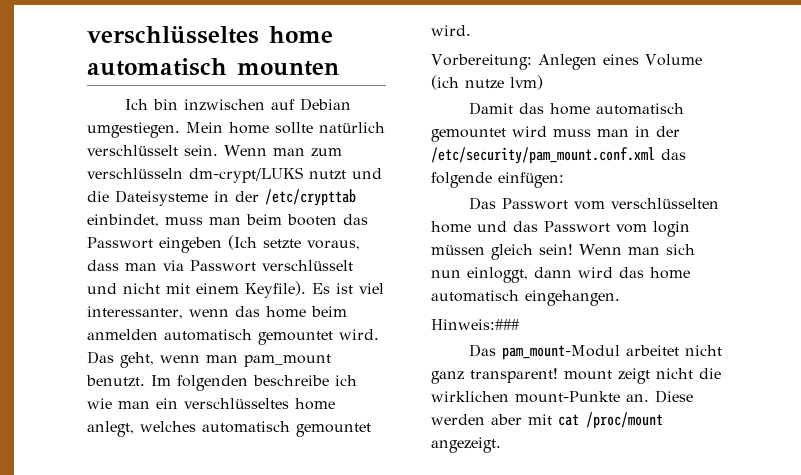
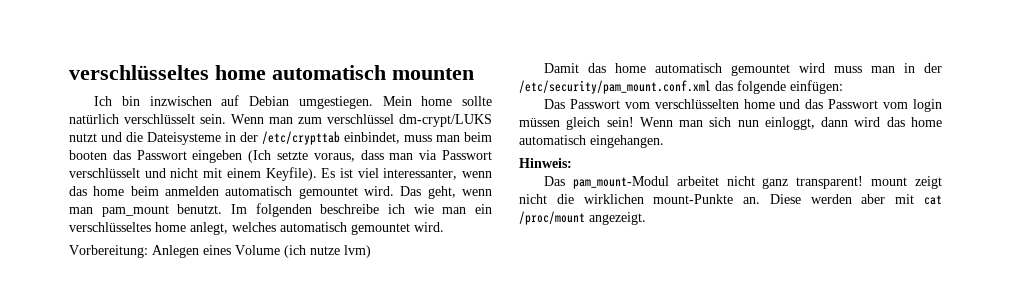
[87,168,183,179] verschlüsseln -> [327,114,394,124] verschlüssel
[431,319,520,330] Hinweis:### -> [519,158,572,168] Hinweis:

